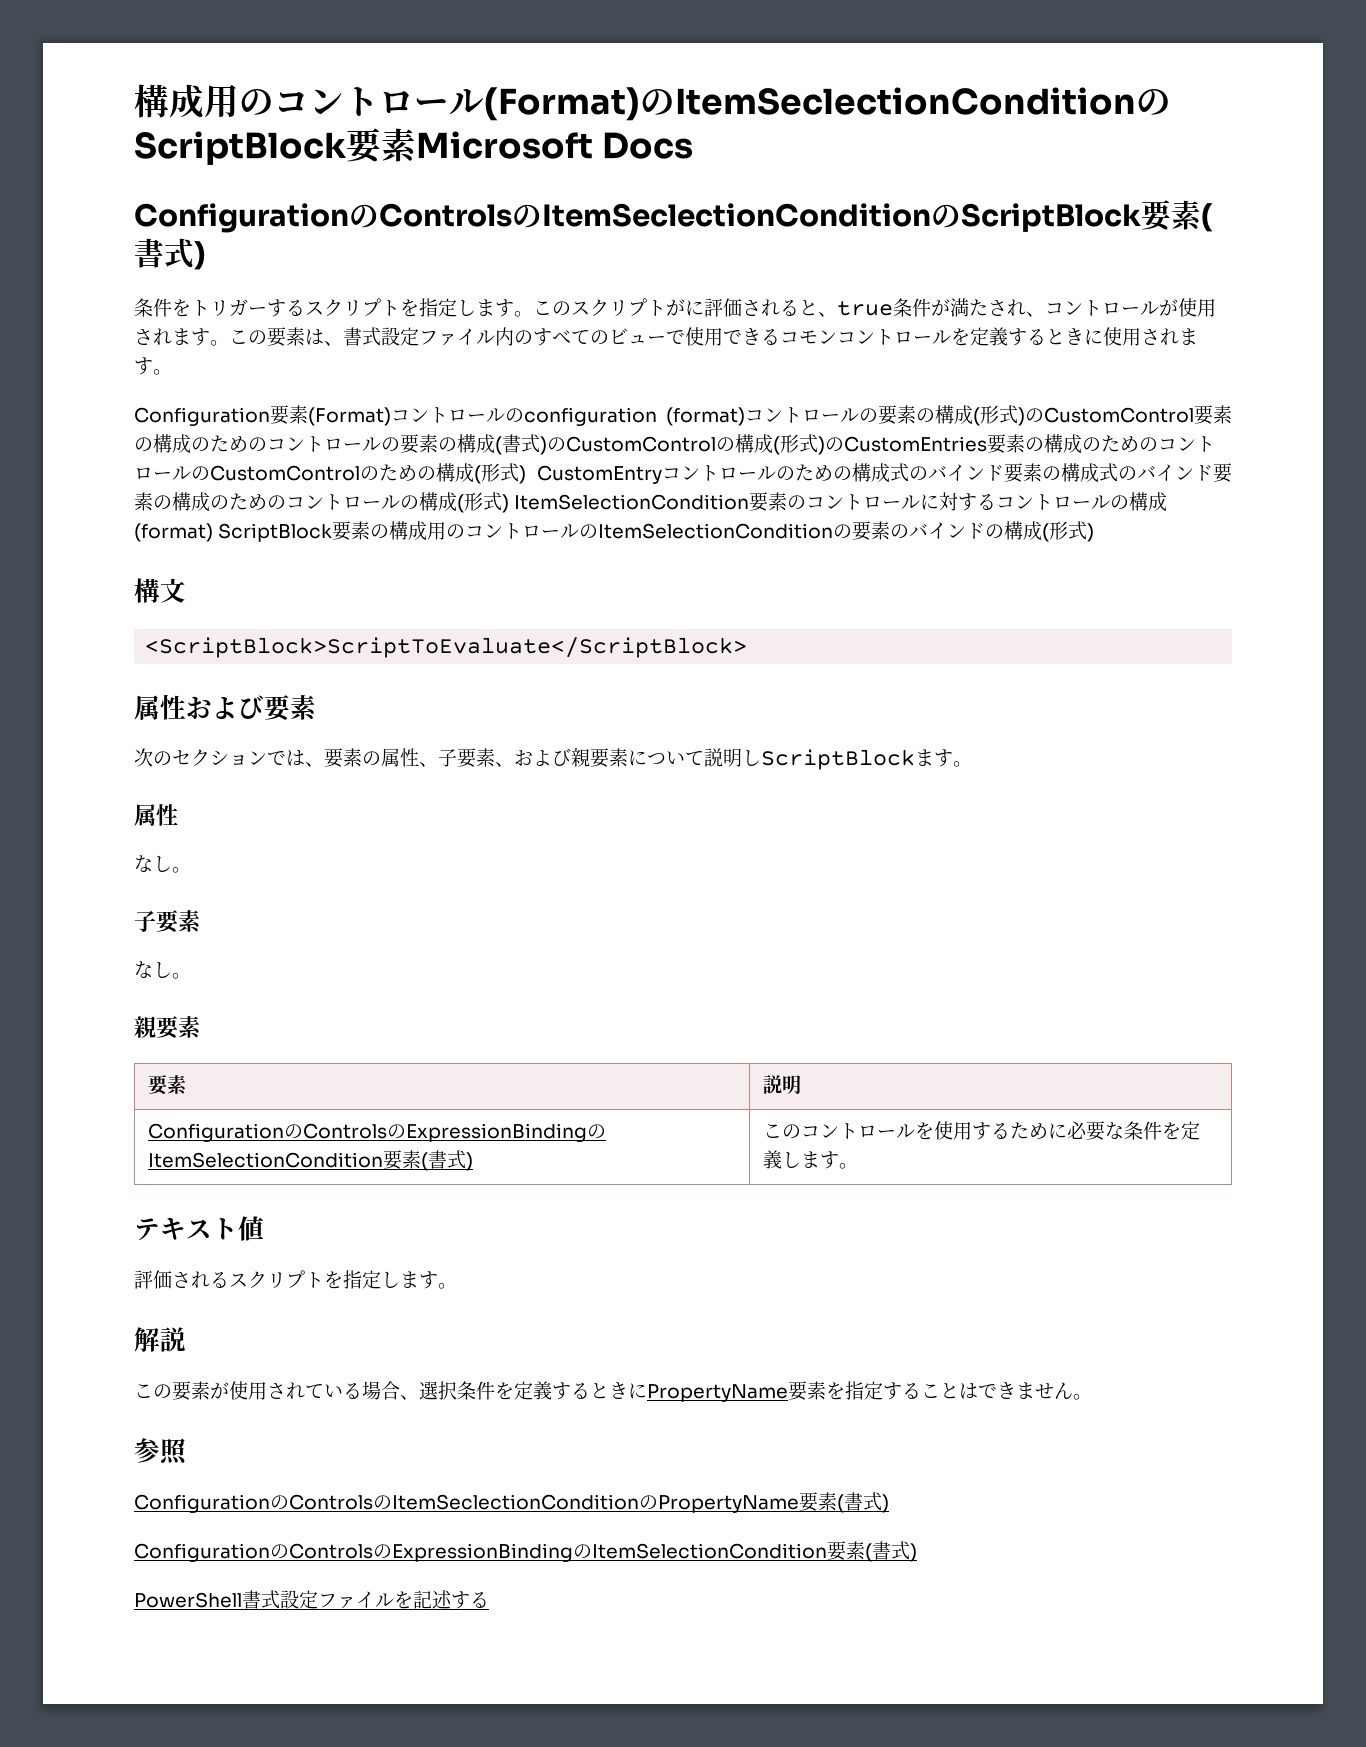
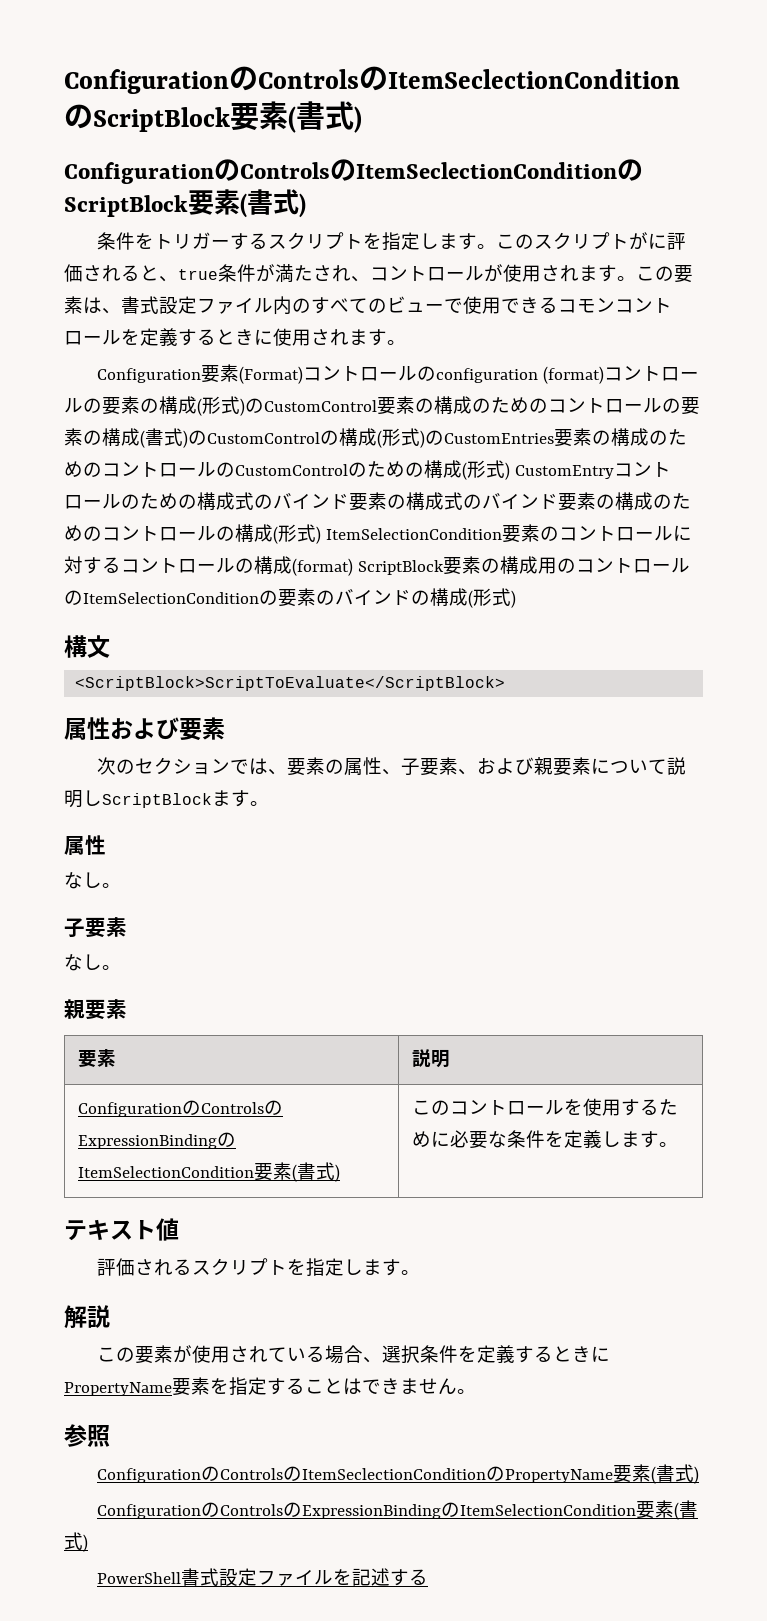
[134,84,1171,121] [134,128,694,165] 構成用のコントロール(Format)のItemSeclectionConditionのScriptBlock要素Microsoft Docs -> [64,66,680,94] [64,101,362,133] ConfigurationのControlsのItemSeclectionConditionのScriptBlock要素(書式)

